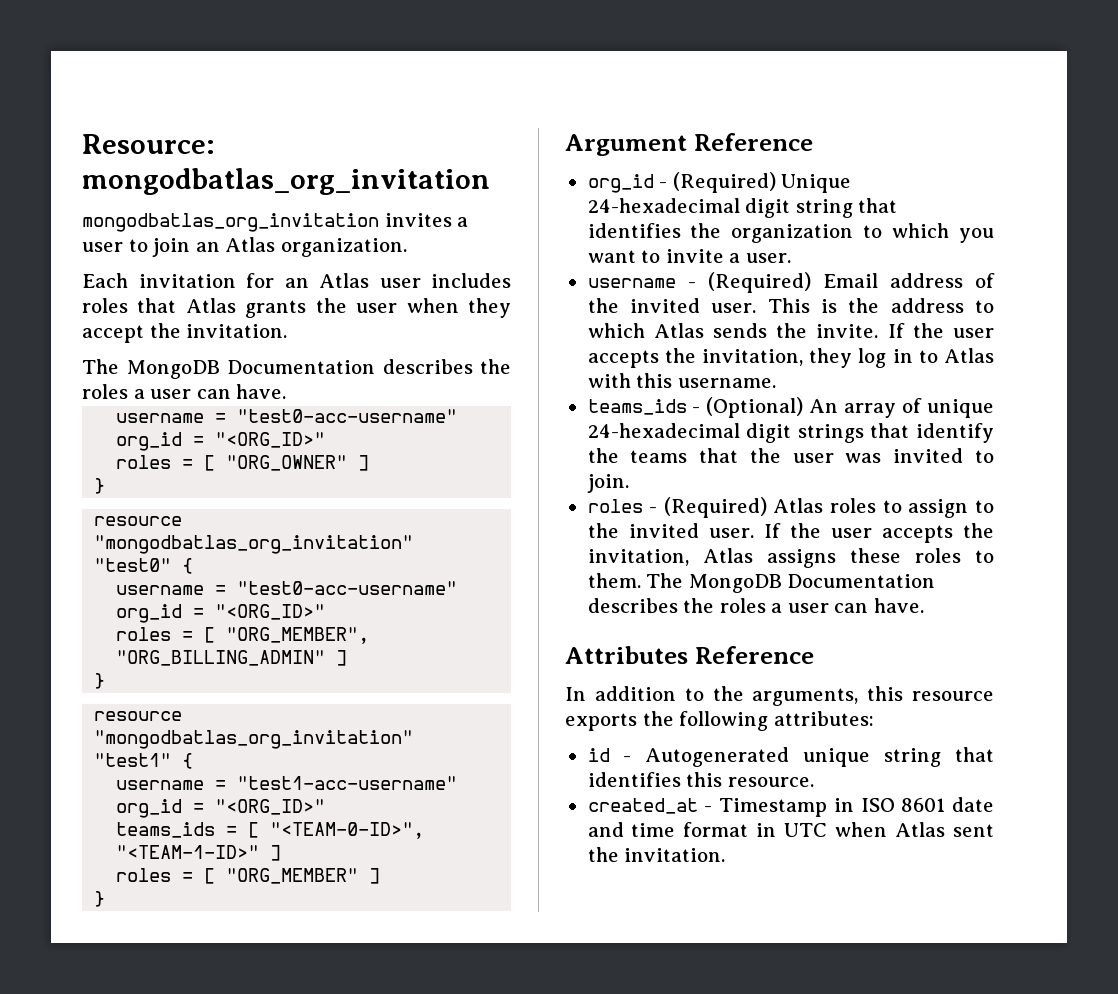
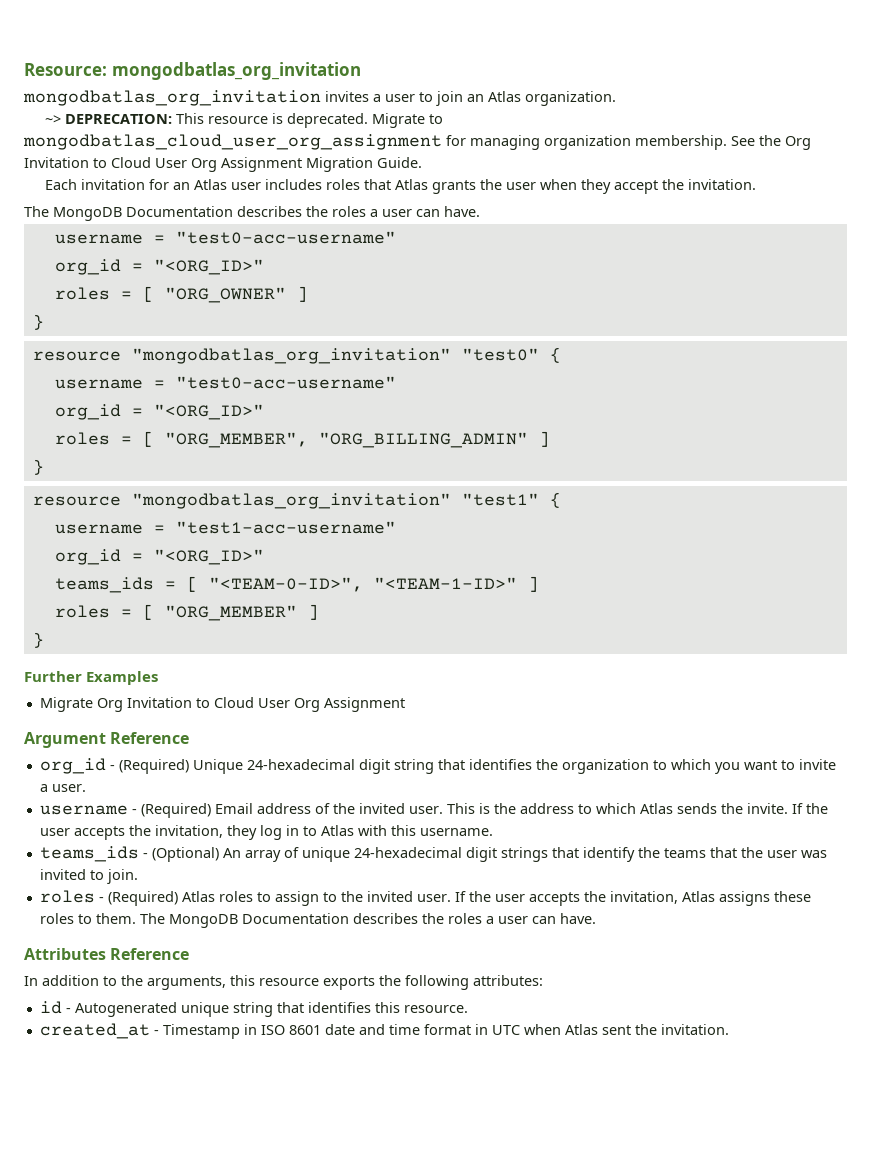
(407, 247) none -> [44,113,443,128] [23,134,811,150] [24,157,422,172] // ~> DEPRECATION: This resource is deprecated. Migrate to mongodbatlas_cloud_user_org_assignment for managing organization membership. See the Org Invitation to Cloud User Org Assignment Migration Guide.
(106, 899) none -> [24,671,159,685] [39,697,405,712] // Further Examples // Migrate Org Invitation to Cloud User Org Assignment

